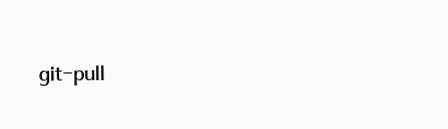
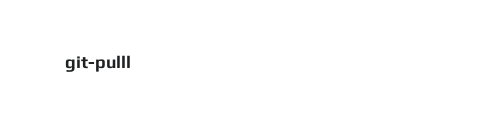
[39,65,106,86] git-pull -> [65,55,131,72] git-pulll

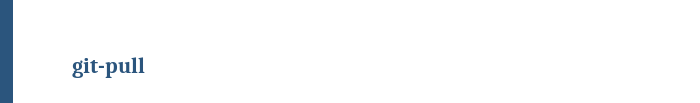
[65,55,131,72] git-pulll -> [72,57,145,78] git-pull

